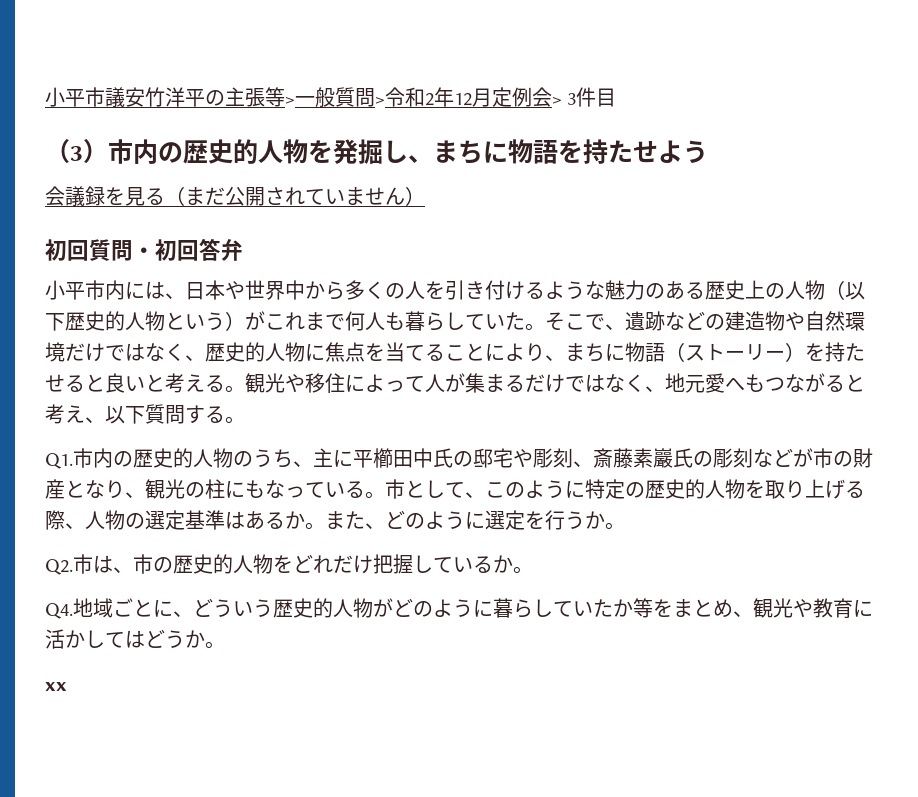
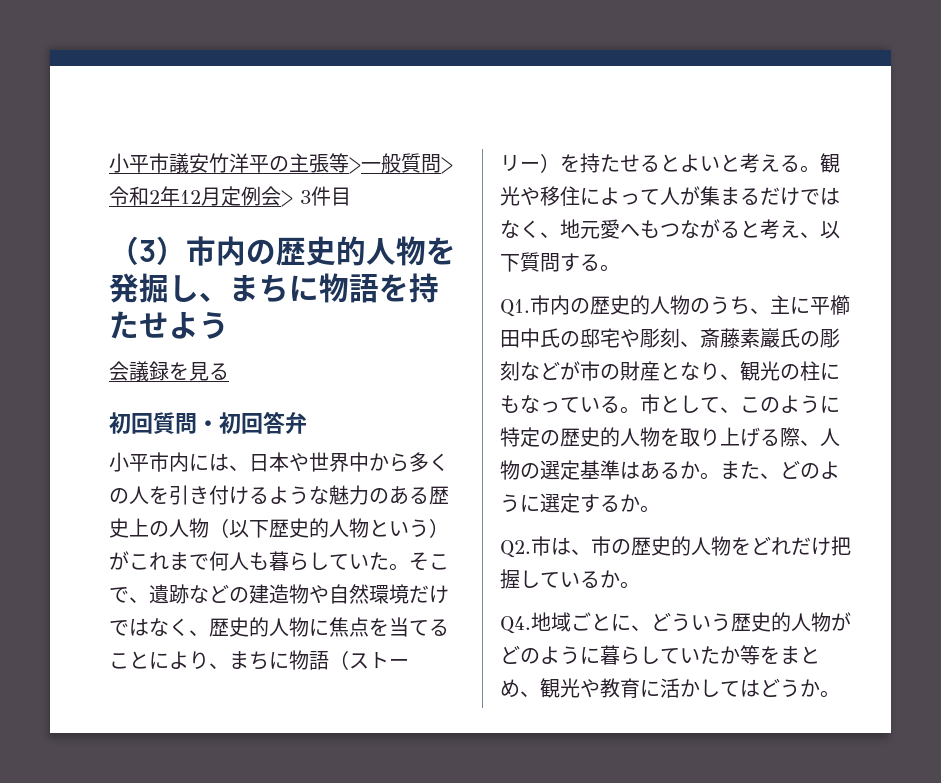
[165,186,425,206] （まだ公開されていません） -> (229, 371) none
[105,373,125,393] 良 -> [680,154,700,172] よ
[525,510,585,530] を行う -> [580,494,620,513] する
[45,682,67,691] // xx -> (840, 694) none

